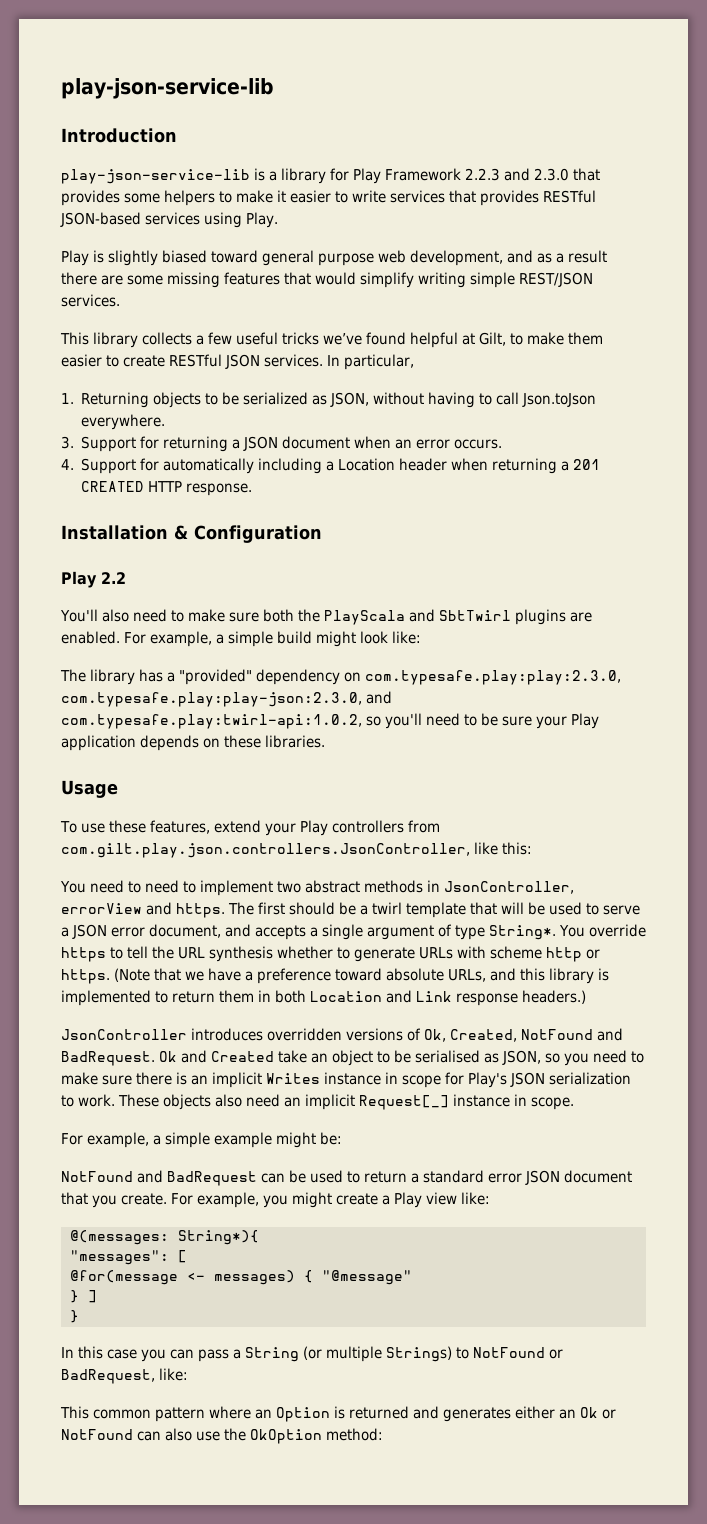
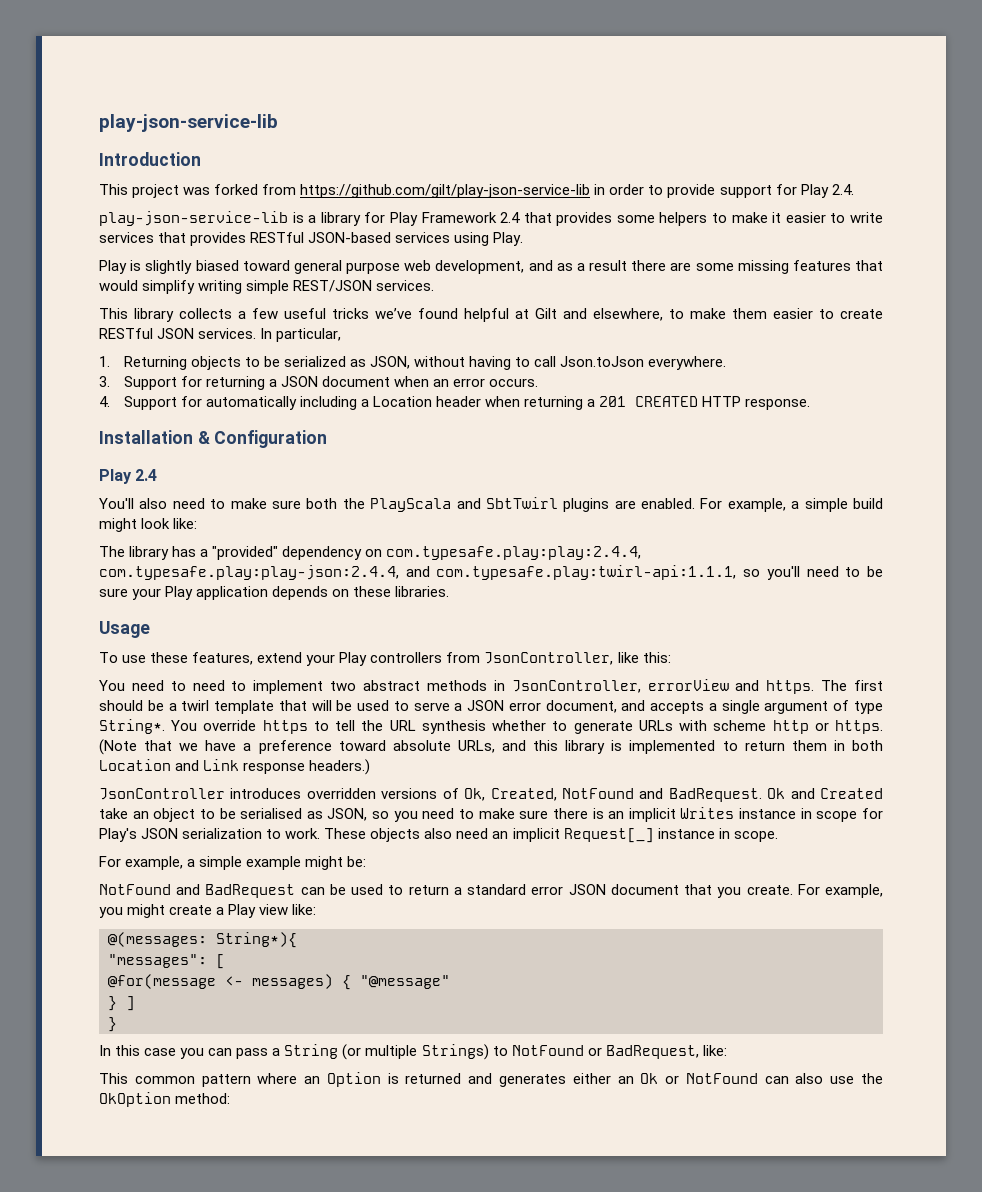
(177, 135) none -> [99,184,854,198] // This project was forked from https://github.com/gilt/play-json-service-lib in order to provide support for Play 2.4.
[464,168,569,181] 2.2.3 and 2.3.0 -> [500,212,521,223] 2.4
[479,332,506,346] Gilt, -> [535,308,663,321] Gilt and elsewhere,
[101,572,126,584] 2.2 -> [135,469,158,481] 2.4
[365,670,621,685] [61,691,392,707] [61,714,362,729] com.typesafe.play:play:2.3.0, com.typesafe.play:play-json:2.3.0, and com.typesafe.play:twirl-api:1.0.2, -> [386,546,642,560] [99,565,737,580] com.typesafe.play:play:2.4.4, com.typesafe.play:play-json:2.4.4, and com.typesafe.play:twirl-api:1.1.1,
[61,843,470,858] com.gilt.play.json.controllers.JsonController, -> [484,652,614,665] JsonController,

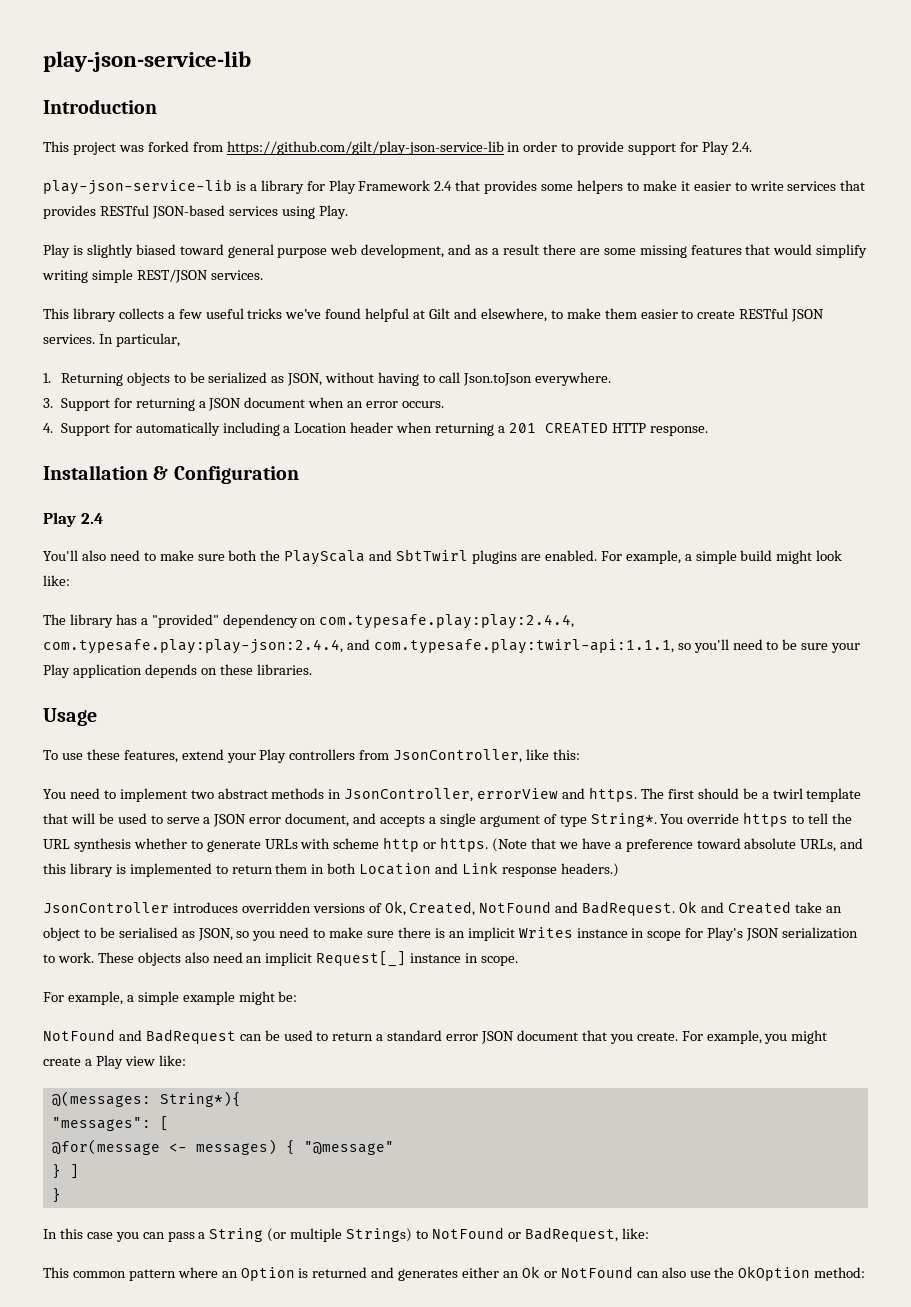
[192,680,247,691] need to -> (116, 794) none

